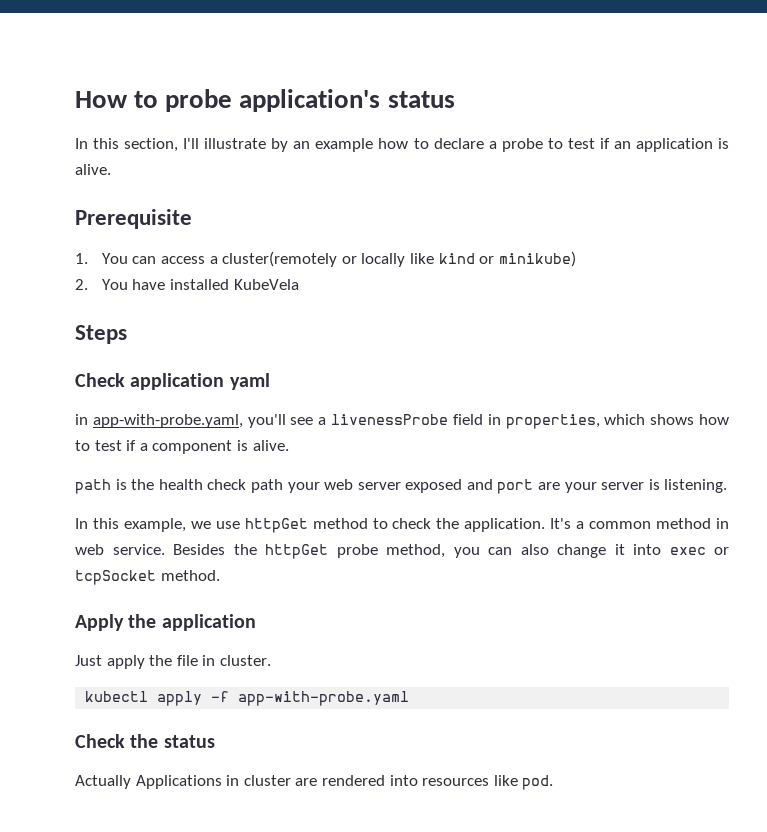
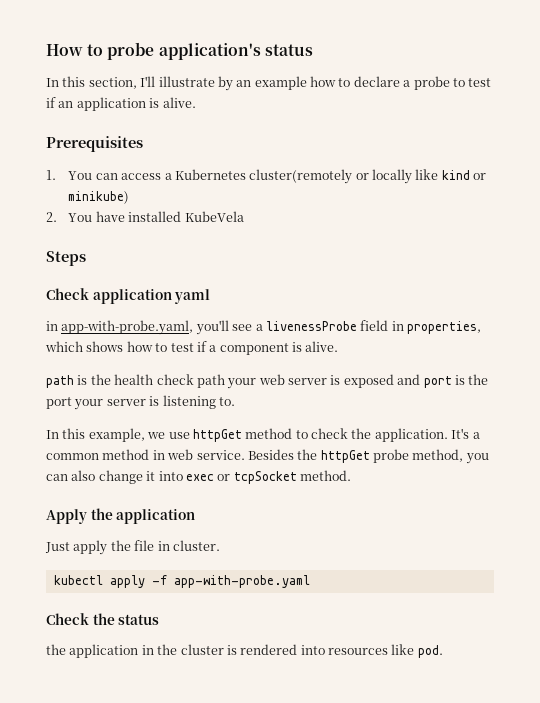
[75,209,192,229] Prerequisite -> [46,136,143,152] Prerequisites
(218, 260) none -> [174,169,246,180] Kubernetes
(401, 486) none -> [330,375,341,385] is
[538,482,561,490] are -> [454,374,489,385] [46,397,72,409] is the port
[664,479,728,493] listening. -> [162,395,235,409] listening to.
[75,775,318,789] Actually Applications in cluster are -> [46,644,237,658] the application in the cluster is

